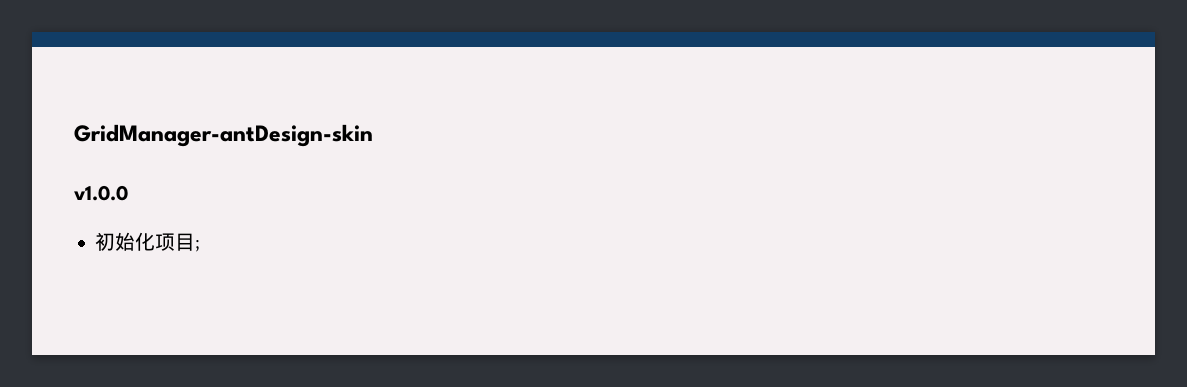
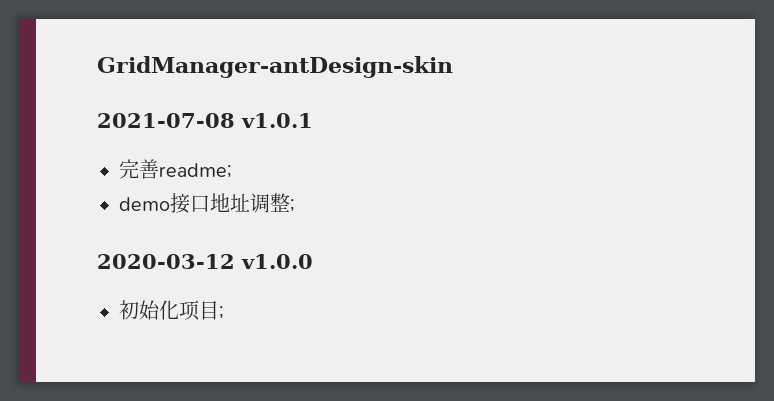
(373, 135) none -> [97,113,313,128] [119,159,232,179] [119,193,295,214] [97,254,235,269] 2021-07-08 v1.0.1 // 完善readme; // demo接口地址调整; // 2020-03-12

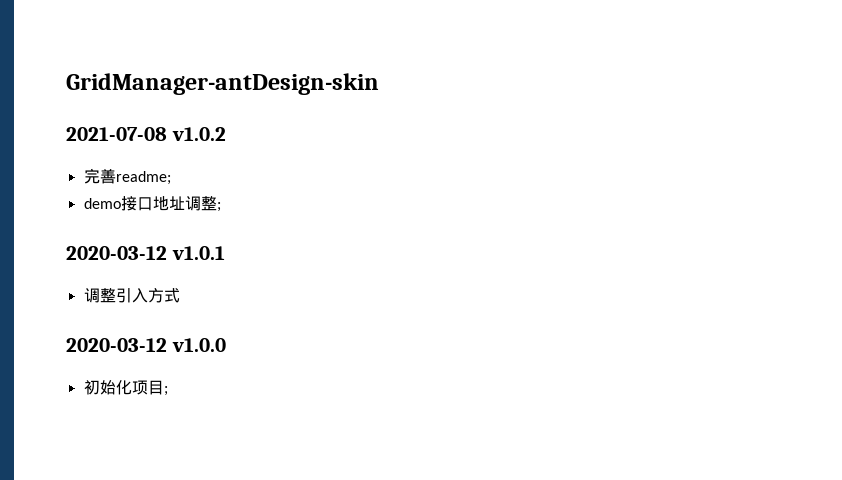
[241,113,313,128] v1.0.1 -> [171,127,226,141] v1.0.2
(295, 205) none -> [66,246,225,260] [83,288,180,303] // 2020-03-12 v1.0.1 // 调整引入方式

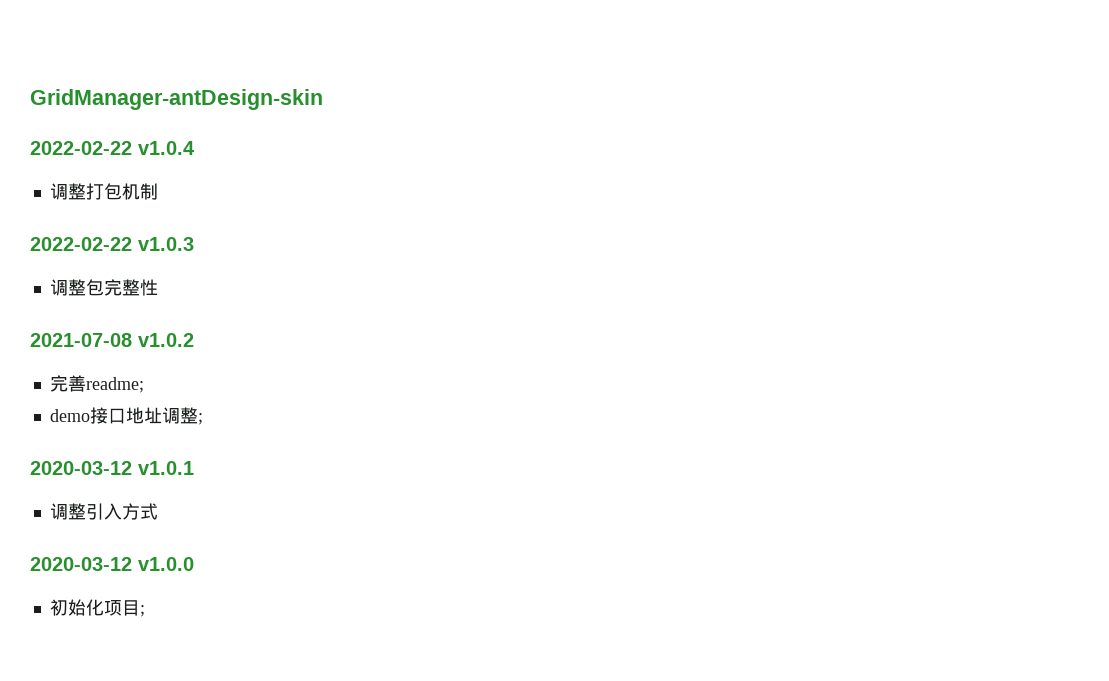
(379, 84) none -> [30,141,195,155] [49,183,158,200] [30,237,194,251] [49,279,158,296] // 2022-02-22 v1.0.4 // 调整打包机制 // 2022-02-22 v1.0.3 // 调整包完整性

